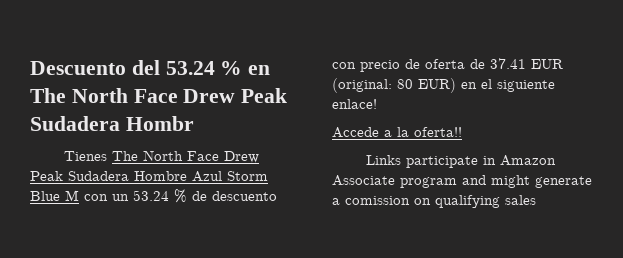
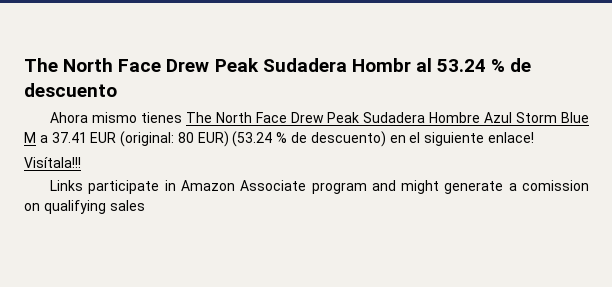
[30,60,271,75] Descuento del 53.24 % en -> (24, 65) none
[63,151,107,161] // Tienes -> [415,58,532,72] [24,83,117,97] [50,112,182,123] al 53.24 % de descuento // Ahora mismo tienes
[84,189,277,203] [332,59,485,72] con un 53.24 % de descuento con precio de oferta de -> [39,135,48,143] a
(456, 85) none -> [232,131,386,147] (53.24 % de descuento)
[332,127,462,138] Accede a la oferta!! -> [24,157,81,168] Visítala!!!

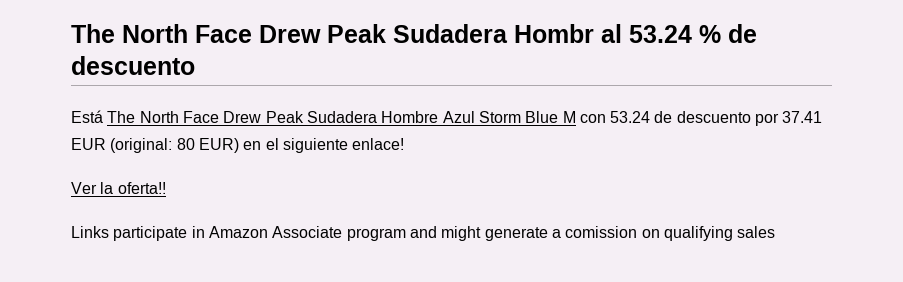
[50,112,182,123] Ahora mismo tienes -> [71,110,103,123] Está
[39,135,48,143] a -> [579,111,780,126] con 53.24 de descuento por
[232,131,386,147] (53.24 % de descuento) -> (239, 145) none
[24,157,81,168] Visítala!!! -> [71,182,166,194] Ver la oferta!!

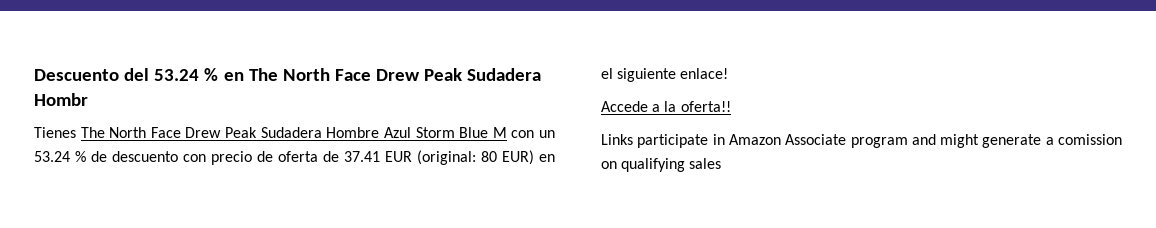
(71, 33) none -> [34,68,244,81] Descuento del 53.24 % en
[601,24,757,43] [71,56,195,75] [71,110,103,123] al 53.24 % de descuento // Está -> [34,127,76,138] // Tienes
[610,111,780,126] 53.24 de descuento por -> [539,130,556,138] [34,151,339,165] un 53.24 % de descuento con precio de oferta de
[71,182,97,194] Ver -> [601,101,661,112] Accede a

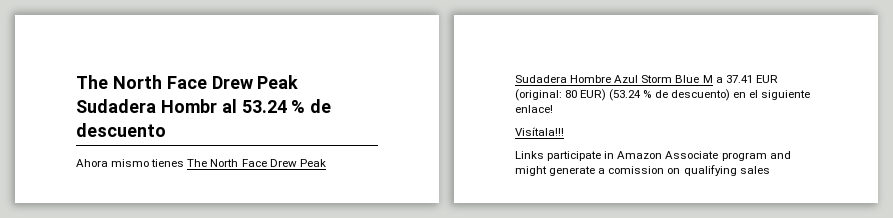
[34,68,244,81] Descuento del 53.24 % en -> (76, 82) none
[34,127,76,138] // Tienes -> [221,99,332,113] [76,123,166,137] [76,159,185,167] al 53.24 % de descuento // Ahora mismo tienes
[511,130,556,138] [34,151,339,165] con un 53.24 % de descuento con precio de oferta de -> [715,77,723,83] a
(534, 157) none -> [609,89,730,101] (53.24 % de descuento)
[601,101,731,112] Accede a la oferta!! -> [515,127,564,136] Visítala!!!

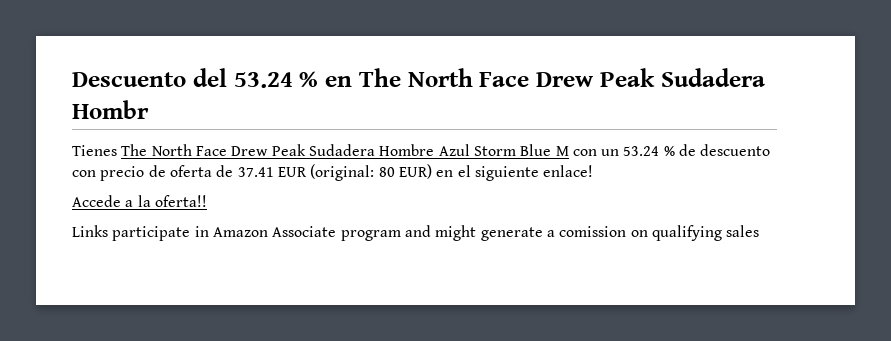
(76, 82) none -> [72,68,352,88] Descuento del 53.24 % en
[221,99,332,113] [76,123,166,137] [76,159,185,167] al 53.24 % de descuento // Ahora mismo tienes -> [72,145,117,156] // Tienes
[715,77,723,83] a -> [572,144,771,156] [72,165,234,181] con un 53.24 % de descuento con precio de oferta de
[609,89,730,101] (53.24 % de descuento) -> (432, 171) none
[515,127,564,136] Visítala!!! -> [72,195,207,207] Accede a la oferta!!

